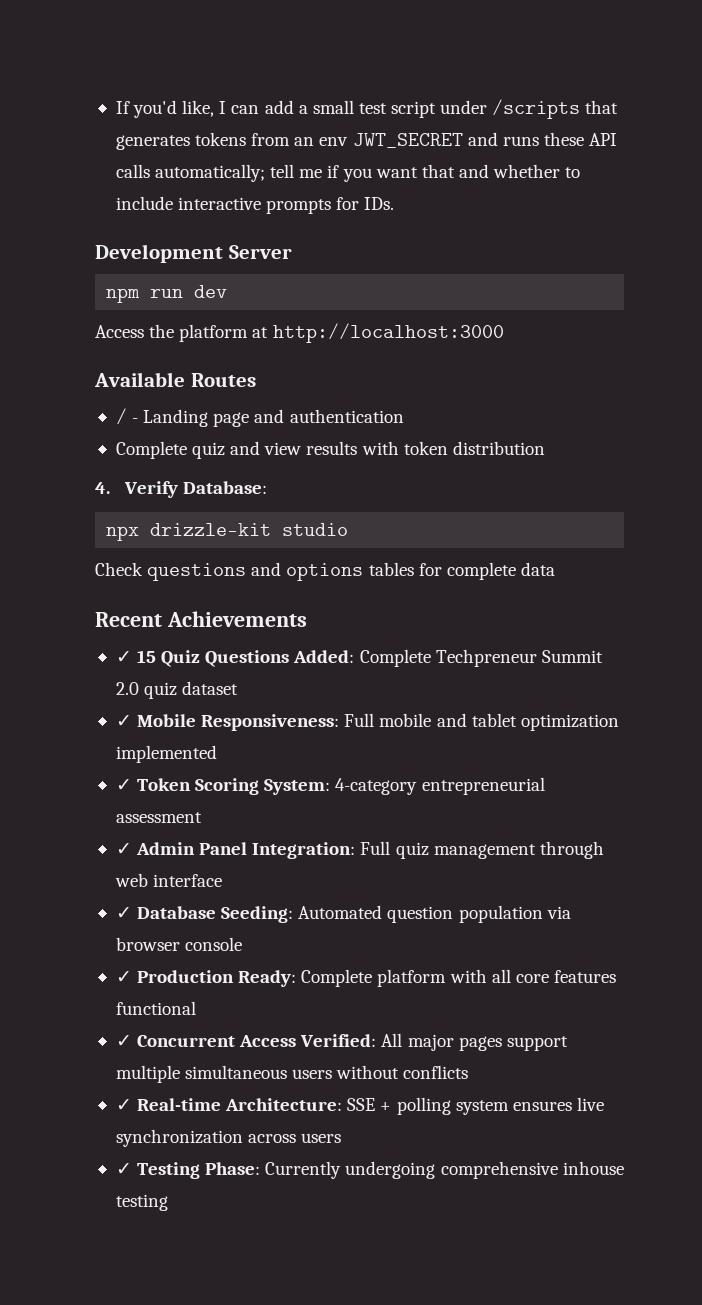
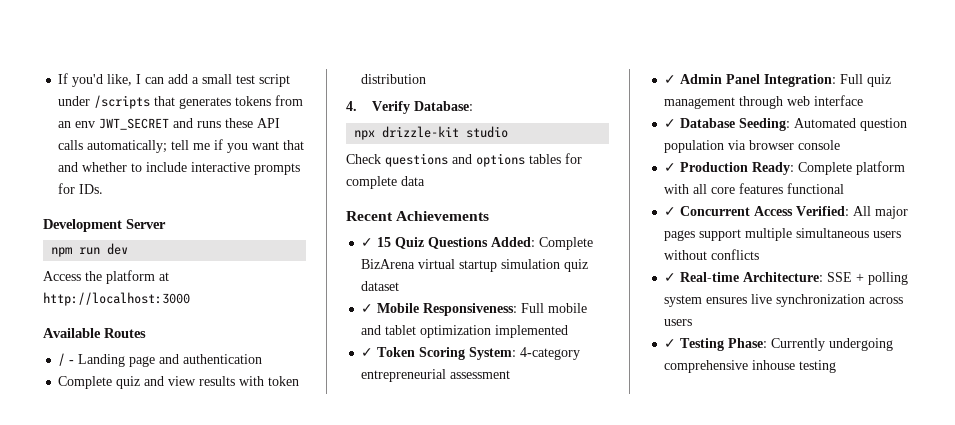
[435,649,603,667] [115,682,139,695] Techpreneur Summit 2.0 -> [361,259,561,272] BizArena virtual startup simulation

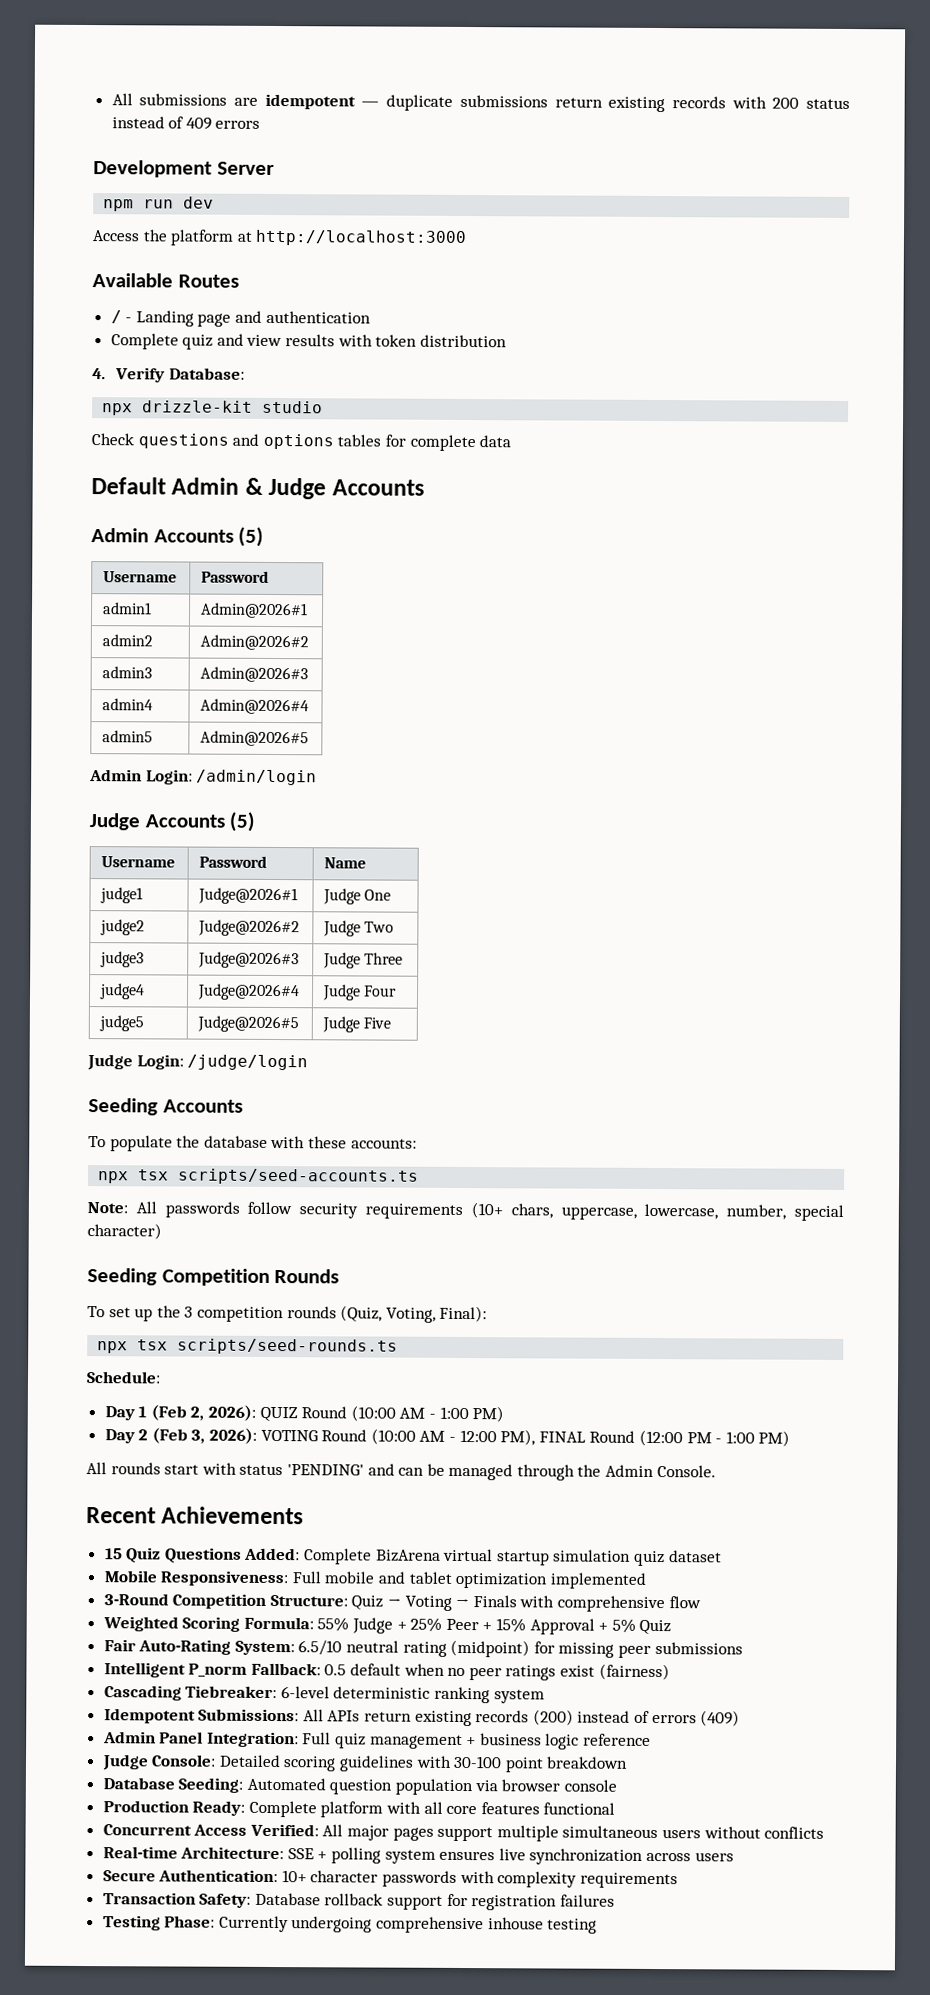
[58,73,291,87] [58,95,304,109] [58,118,281,130] [58,139,305,153] [58,162,301,175] [58,183,104,194] If you'd like, I can add a small test script under /scripts that generates tokens from an env JWT_SECRET and runs these API calls automatically; tell me if you want that and whether to include interactive prompts for IDs. -> [111,93,850,113] [111,116,261,130] All submissions are idempotent — duplicate submissions return existing records with 200 status instead of 409 errors
(425, 181) none -> [91,477,425,500] [91,526,265,547] [103,571,178,583] [201,570,270,583] [103,602,153,615] [200,602,309,619] [102,634,154,647] [200,634,310,651] [102,666,153,679] [200,666,309,683] [102,698,154,711] [200,698,310,715] [102,730,154,743] [200,730,310,747] [89,769,318,786] [89,811,256,832] [101,856,176,868] [199,855,268,868] [324,857,367,869] [100,887,144,904] [198,887,299,905] [323,888,392,905] [100,919,146,936] [198,919,301,937] [323,920,395,937] [100,951,145,968] [198,951,300,969] [323,952,404,969] [99,983,146,1000] [197,983,301,1001] [322,984,398,1001] [99,1015,145,1032] [197,1015,300,1033] [322,1016,392,1033] [87,1054,309,1071] [88,1098,243,1116] [88,1135,417,1152] [98,1168,420,1185] [87,1201,845,1221] [87,1223,162,1240] [87,1268,340,1286] [87,1305,488,1323] [97,1338,399,1355] [86,1371,161,1384] [104,1404,505,1423] [104,1427,791,1447] [86,1462,716,1481] // Default Admin & Judge Accounts // Admin Accounts (5) // Username | Password // admin1 | Admin@2026#1 // admin2 | Admin@2026#2 // admin3 | Admin@2026#3 // admin4 | Admin@2026#4 // admin5 | Admin@2026#5 // Admin Login: /admin/login // Judge Accounts (5) // Username | Password | Name // judge1 | Judge@2026#1 | Judge One // judge2 | Judge@2026#2 | Judge Two // judge3 | Judge@2026#3 | Judge Three // judge4 | Judge@2026#4 | Judge Four // judge5 | Judge@2026#5 | Judge Five // Judge Login: /judge/login // Seeding Accounts // To populate the database with these accounts: // npx tsx scripts/seed-accounts.ts // Note: All passwords follow security requirements (10+ chars, uppercase, lowercase, number, special character) // Seeding Competition Rounds // To set up the 3 competition rounds (Quiz, Voting, Final): // npx tsx scripts/seed-rounds.ts // Schedule: // Day 1 (Feb 2, 2026): QUIZ Round (10:00 AM - 1:00 PM) // Day 2 (Feb 3, 2026): VOTING Round (10:00 AM - 12:00 PM), FINAL Round (12:00 PM - 1:00 PM) // All rounds start with status 'PENDING' and can be managed through the Admin Console.
[361,238,374,247] ✓ -> (305, 1515) none
[361,304,374,313] ✓ -> (722, 1556) none
[361,347,581,360] [361,369,511,382] [664,75,677,84] ✓ Token Scoring System: 4-category entrepreneurial assessment // ✓ -> [103,1593,701,1613] [102,1616,672,1635] [103,1639,743,1658] [103,1662,670,1681] [103,1685,545,1704] [103,1708,741,1727] 3-Round Competition Structure: Quiz → Voting → Finals with comprehensive flow // Weighted Scoring Formula: 55% Judge + 25% Peer + 15% Approval + 5% Quiz // Fair Auto-Rating System: 6.5/10 neutral rating (midpoint) for missing peer submissions // Intelligent P_norm Fallback: 0.5 default when no peer ratings exist (fairness) // Cascading Tiebreaker: 6-level deterministic ranking system // Idempotent Submissions: All APIs return existing records (200) instead of errors (409) //
[739,95,864,109] [664,119,677,128] through web interface // ✓ -> [466,1733,652,1750] [101,1754,629,1773] + business logic reference // Judge Console: Detailed scoring guidelines with 30-100 point breakdown //
[664,163,677,172] ✓ -> (617, 1785) none
[664,207,677,216] ✓ -> (616, 1808) none
[664,273,677,282] ✓ -> (825, 1832) none
[664,339,677,348] ✓ -> [102,1869,678,1889] [102,1892,615,1911] Secure Authentication: 10+ character passwords with complexity requirements // Transaction Safety: Database rollback support for registration failures //

